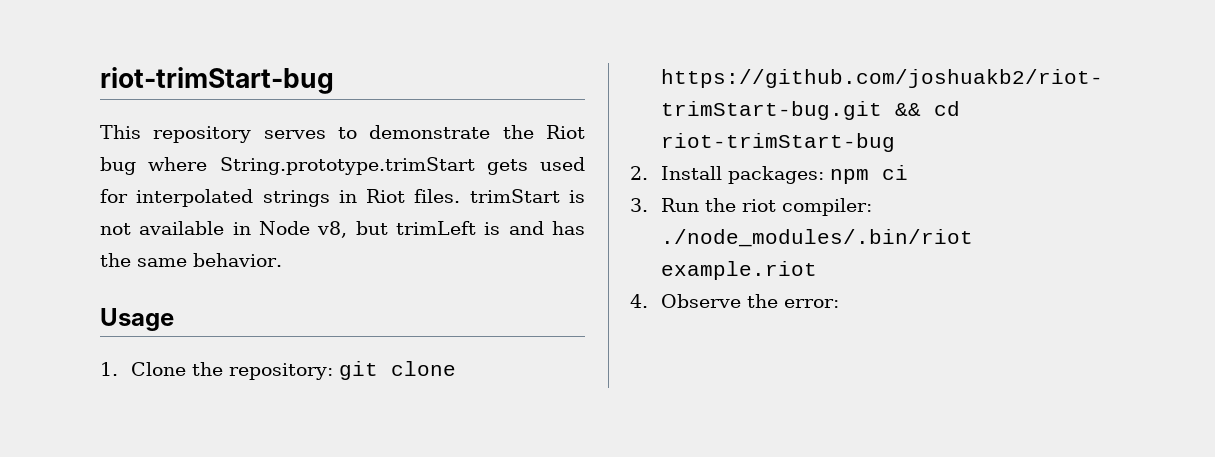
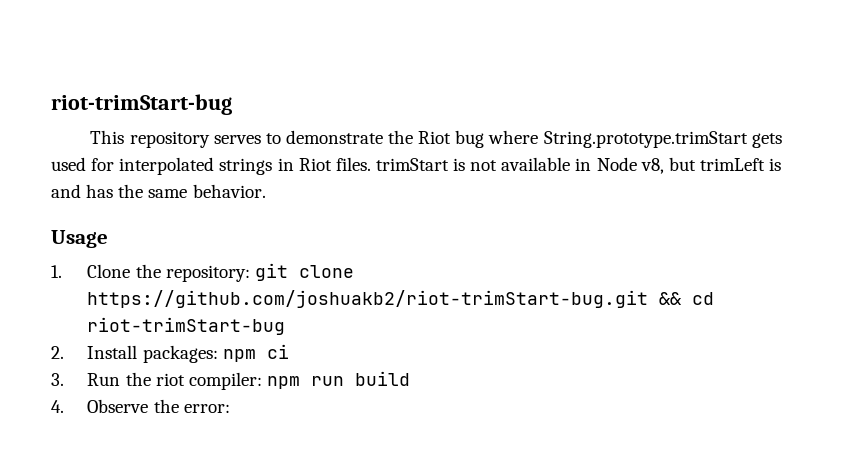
[660,229,973,247] [660,261,817,280] ./node_modules/.bin/riot example.riot -> [266,371,410,389] npm run build

